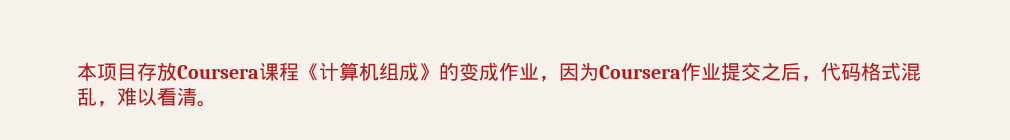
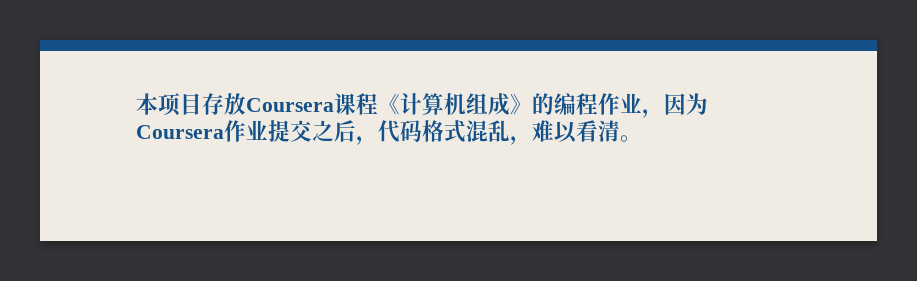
[459,62,499,81] 变成 -> [554,93,598,115] 编程

